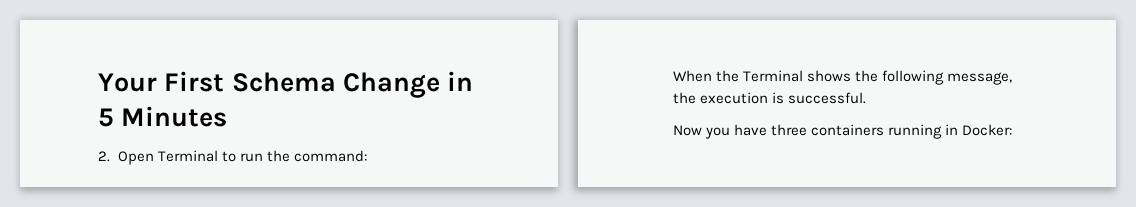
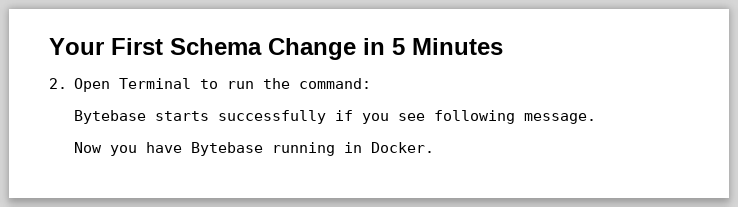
[673,70,1013,85] [673,92,867,104] When the Terminal shows the following message, the execution is successful. -> [74,110,597,124] Bytebase starts successfully if you see following message.
[771,124,885,136] three containers -> [191,142,264,156] Bytebase
[962,124,1013,136] Docker: -> [371,142,435,153] Docker.

